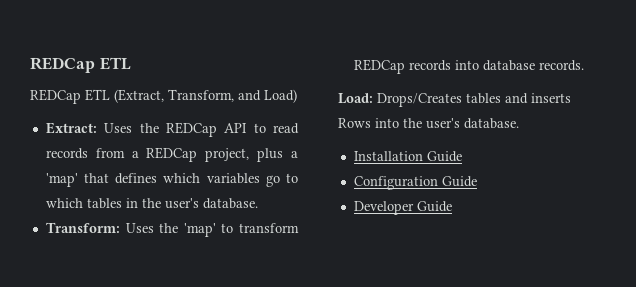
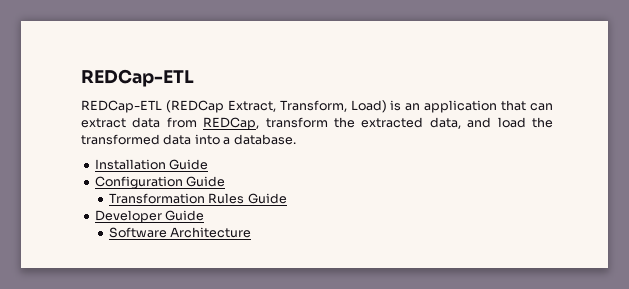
[30,57,131,73] [30,89,297,104] [45,122,299,137] [45,147,298,162] [45,173,298,187] [45,198,258,209] [45,222,300,237] [353,59,584,74] [338,93,571,107] [338,118,460,129] REDCap ETL // REDCap ETL (Extract, Transform, and Load) // Extract: Uses the REDCap API to read records from a REDCap project, plus a 'map' that defines which variables go to which tables in the user's database. // Transform: Uses the 'map' to transform REDCap records into database records. // Load: Drops/Creates tables and inserts Rows into the user's -> [81,69,194,87] [81,100,554,113] [81,117,553,130] [81,134,231,145] REDCap-ETL // REDCap-ETL (REDCap Extract, Transform, Load) is an application that can extract data from REDCap, transform the extracted data, and load the transformed data into a
(477, 181) none -> [108,193,287,204] // Transformation Rules Guide
(452, 206) none -> [108,227,252,238] // Software Architecture

